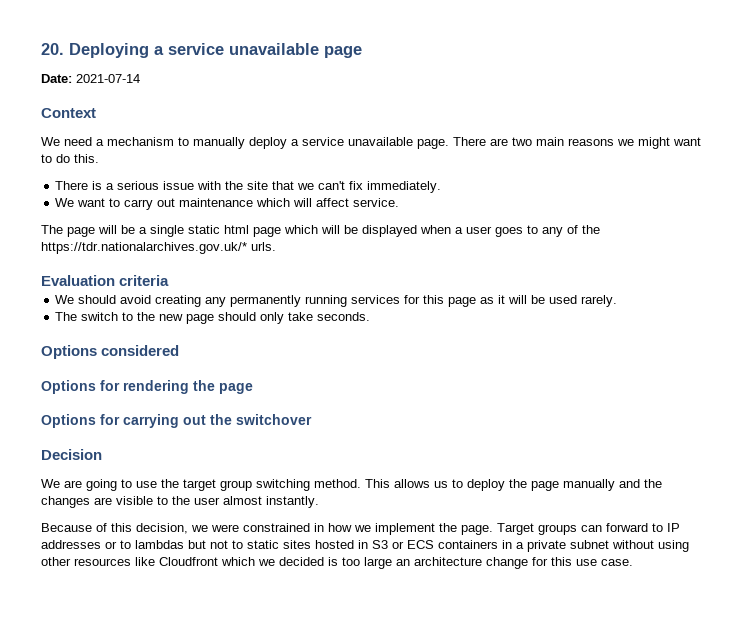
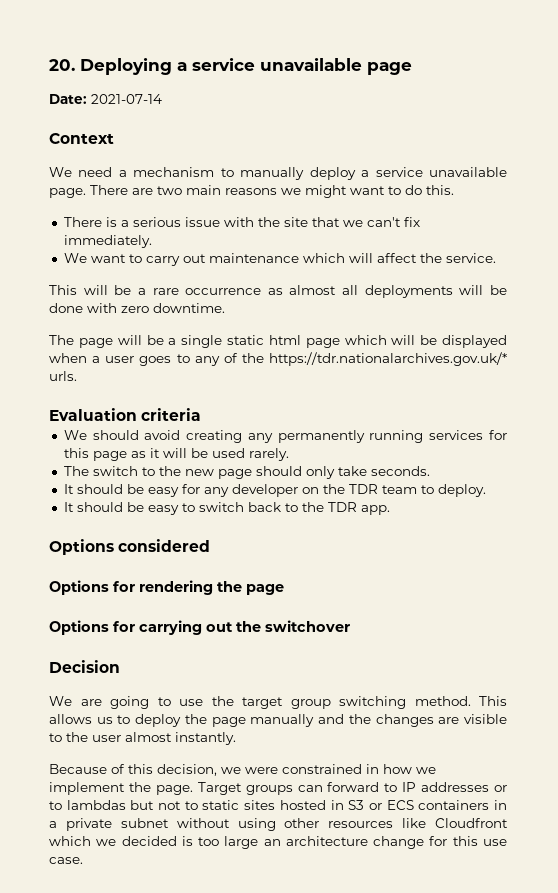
(350, 202) none -> [419,253,442,263] the
(400, 202) none -> [49,285,507,298] [49,303,225,313] // This will be a rare occurrence as almost all deployments will be done with zero downtime.
(371, 316) none -> [63,484,486,497] [63,502,390,515] // It should be easy for any developer on the TDR team to deploy. // It should be easy to switch back to the TDR app.

